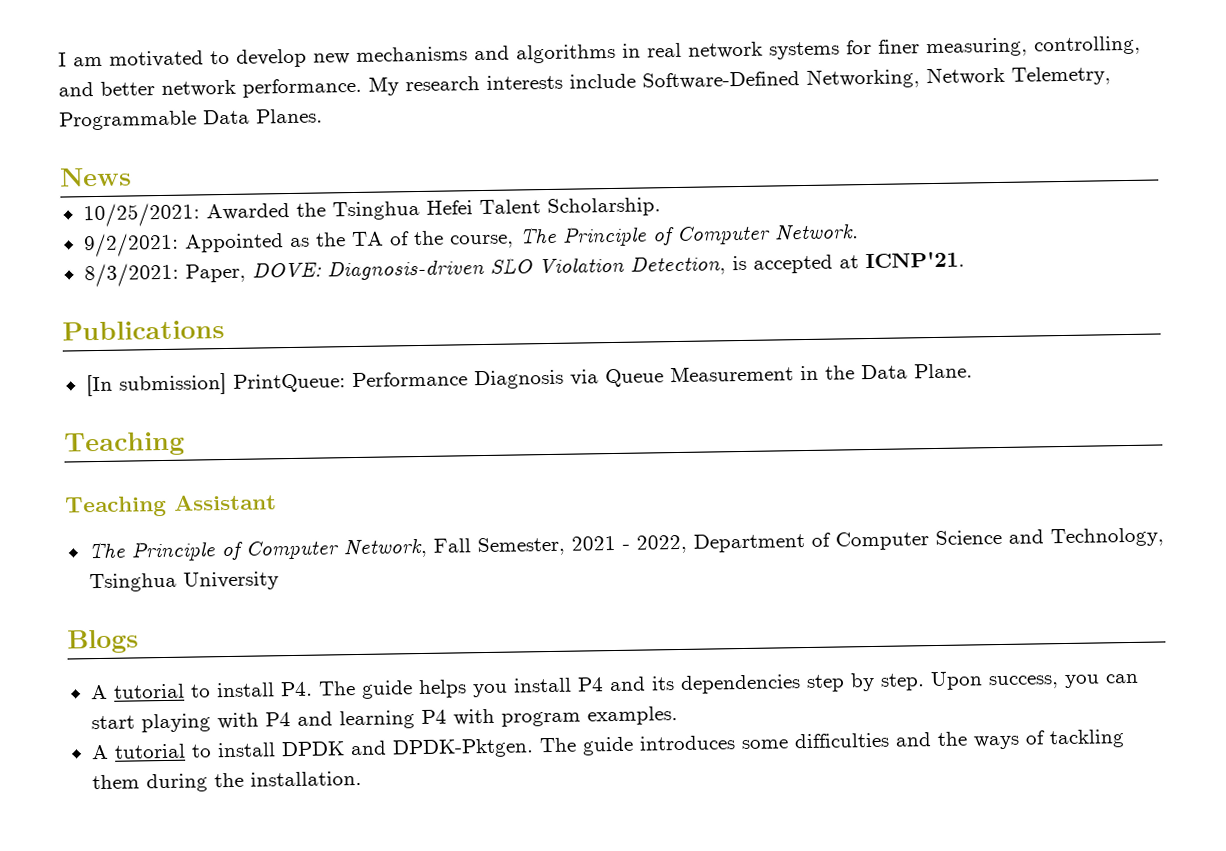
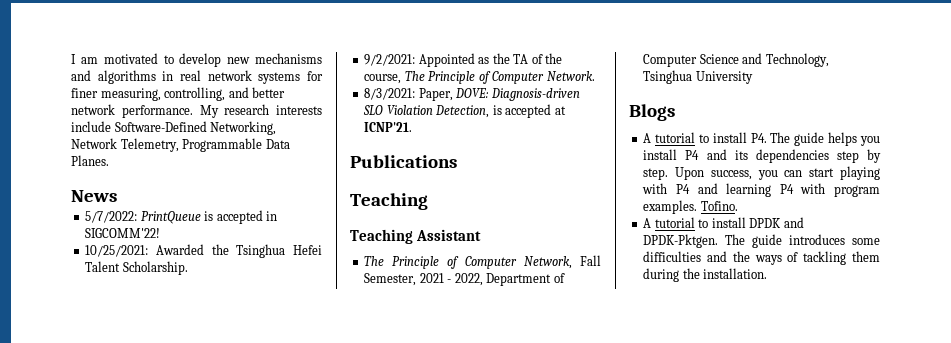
(132, 177) none -> [85,210,278,224] [85,228,161,238] // 5/7/2022: PrintQueue is accepted in SIGCOMM'22!
[85,363,973,397] // [In submission] PrintQueue: Performance Diagnosis via Queue Measurement in the Data Plane. -> (457, 161) none
(678, 716) none -> [700,201,738,211] Tofino.

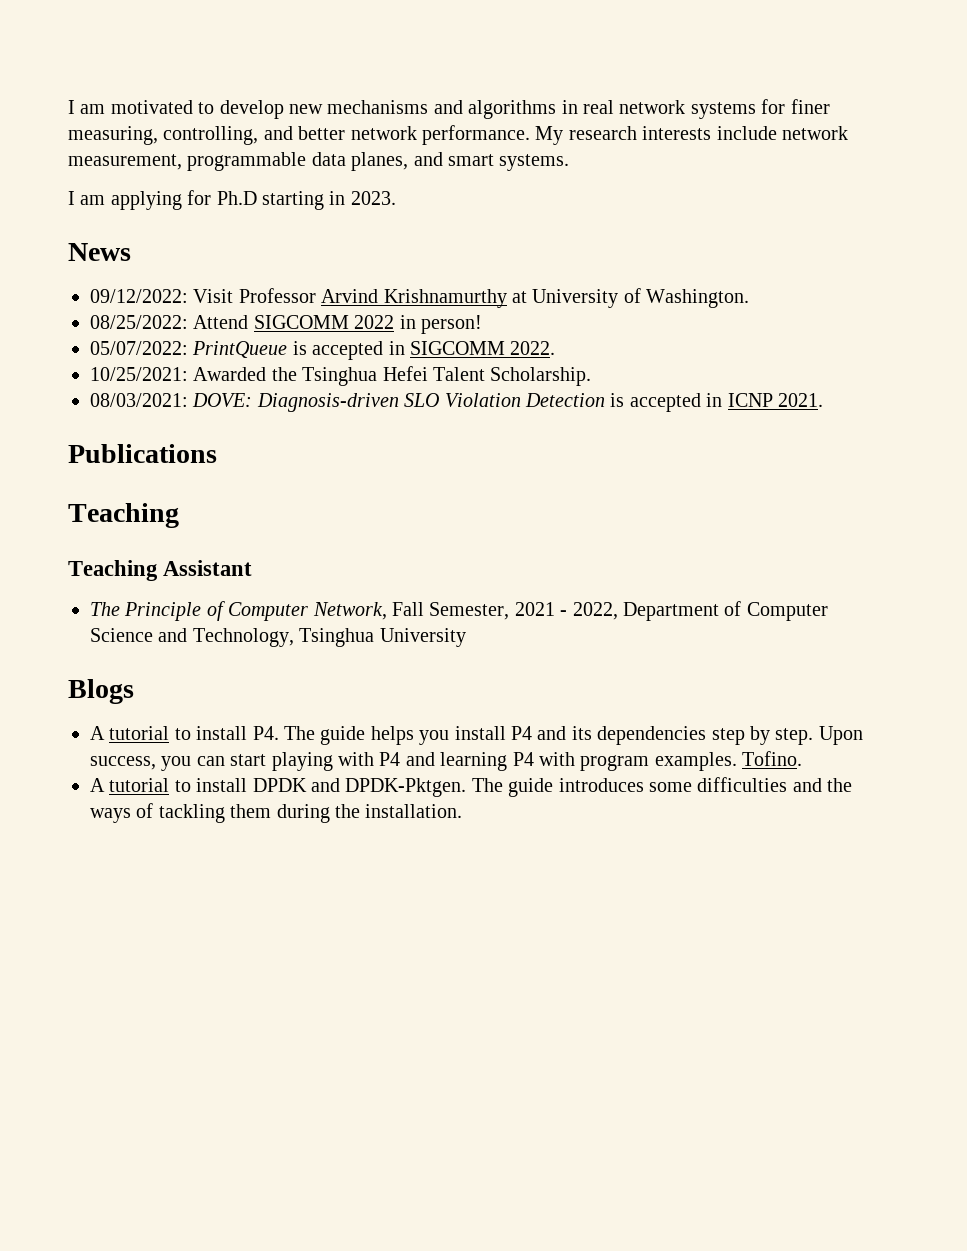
[114,121,277,135] [71,138,290,152] [71,155,109,166] [71,190,117,202] [85,211,138,223] Software-Defined Networking, Network Telemetry, Programmable Data Planes. // News // 5/7/2022: -> [781,126,848,140] [68,152,570,171] [68,190,396,210] [68,243,131,261] [90,288,750,308] [90,315,482,334] [90,341,188,355] network measurement, programmable data planes, and smart systems. // I am applying for Ph.D starting in 2023. // News // 09/12/2022: Visit Professor Arvind Krishnamurthy at University of Washington. // 08/25/2022: Attend SIGCOMM 2022 in person! // 05/07/2022:
[85,228,161,238] SIGCOMM'22! -> [410,341,556,355] SIGCOMM 2022.
[364,53,563,67] [364,71,595,84] [364,88,453,101] 9/2/2021: Appointed as the TA of the course, The Principle of Computer Network. // 8/3/2021: Paper, -> [90,393,188,407] 08/03/2021:
[435,104,566,118] [364,122,413,132] Detection, is accepted at ICNP'21. -> [525,393,823,412] Detection is accepted in ICNP 2021.

